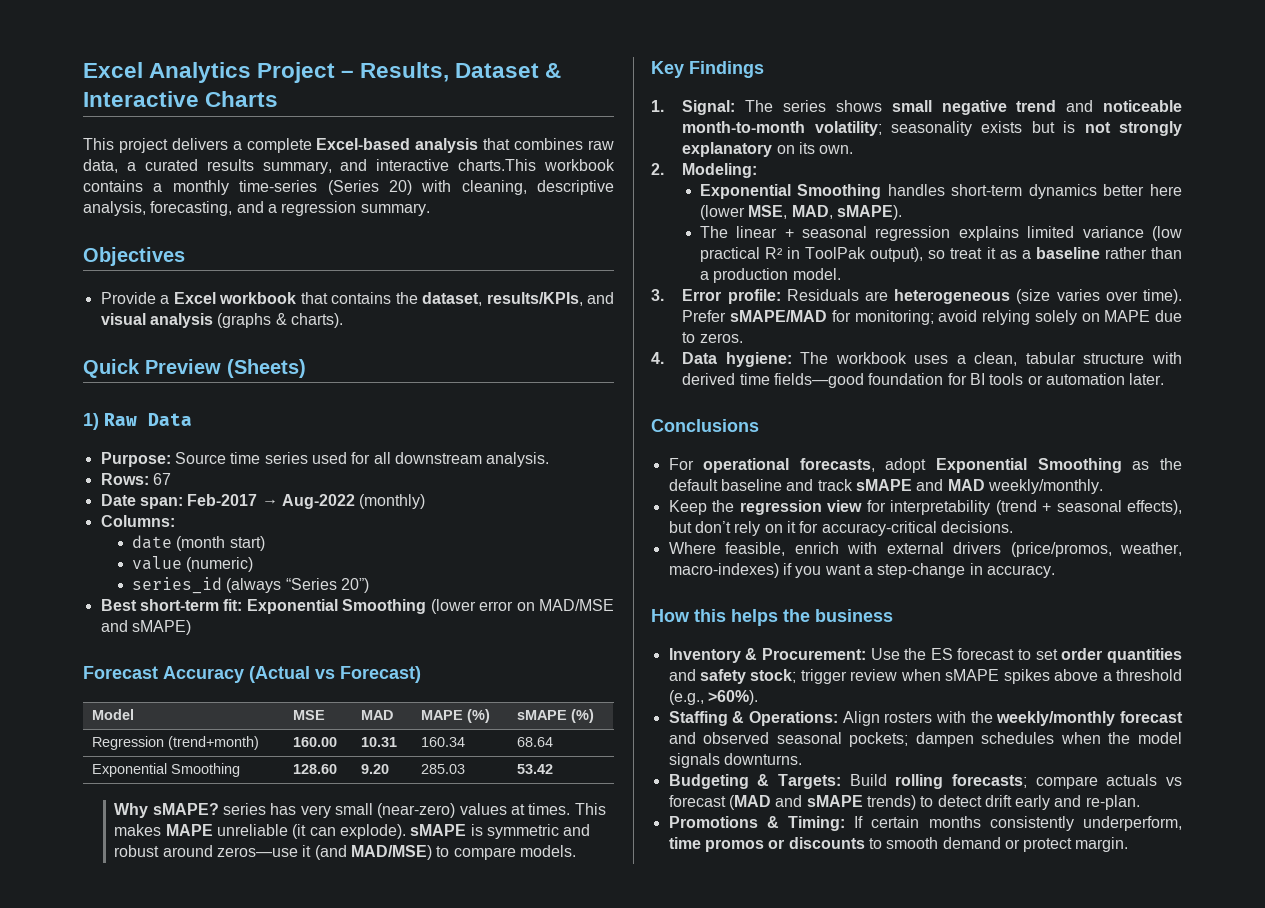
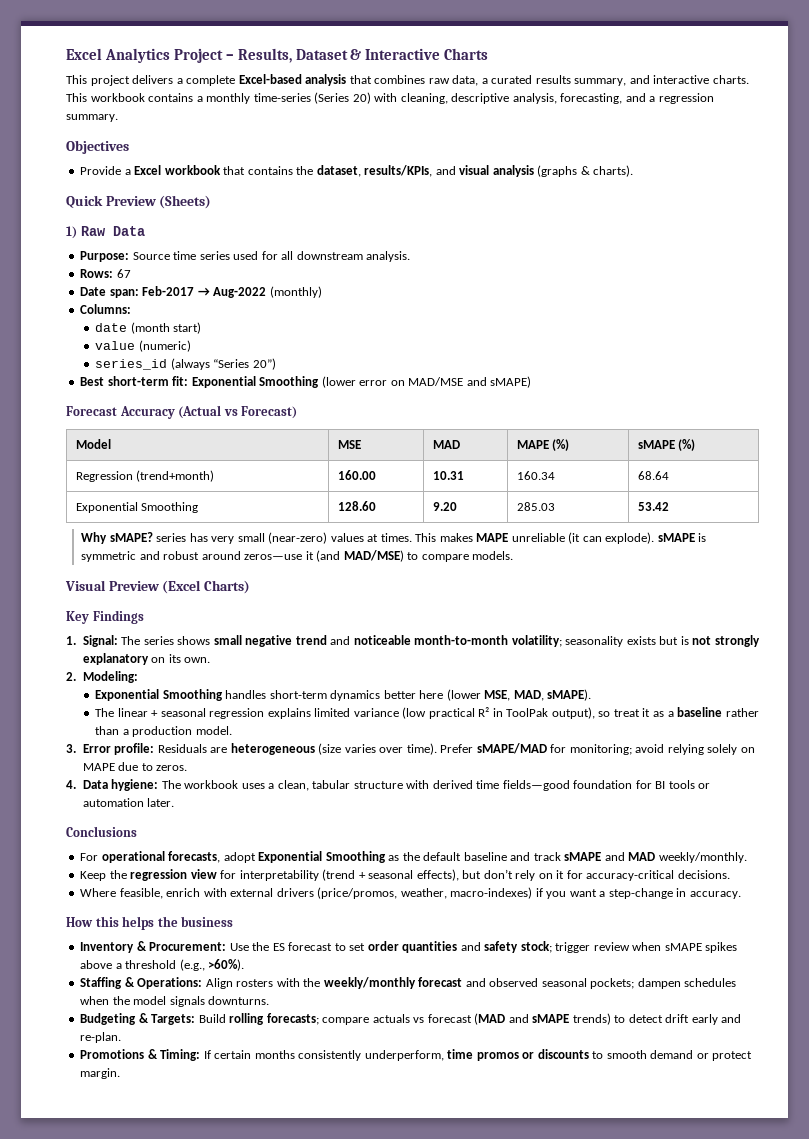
[458,159,537,171] charts.This -> [712,75,749,84] [66,93,87,102] charts. This
(576, 851) none -> [65,580,250,594] // Visual Preview (Excel Charts)

